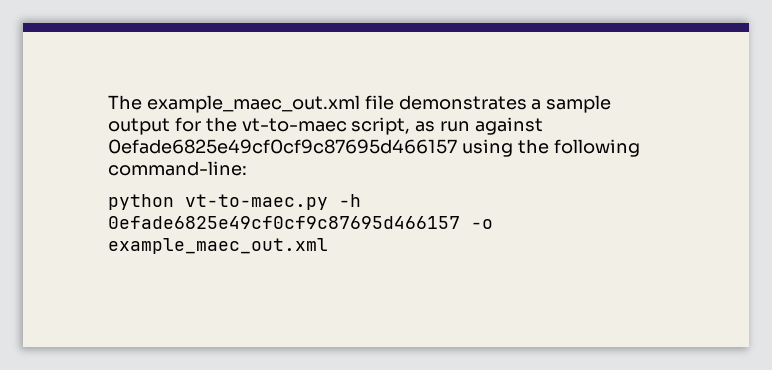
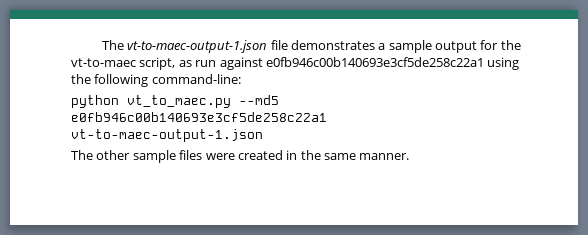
[108,95,360,113] The example_maec_out.xml -> [101,40,268,53] The vt-to-maec-output-1.json
[108,139,457,154] 0efade6825e49cf0cf9c87695d466157 -> [265,57,484,67] e0fb946c00b140693e3cf5de258c22a1
[185,194,361,210] [108,216,493,229] [108,238,328,254] vt-to-maec.py -h 0efade6825e49cf0cf9c87695d466157 -o example_maec_out.xml -> [127,95,279,108] [71,112,327,122] [71,129,263,142] [71,150,410,163] vt_to_maec.py --md5 e0fb946c00b140693e3cf5de258c22a1 vt-to-maec-output-1.json // The other sample files were created in the same manner.

